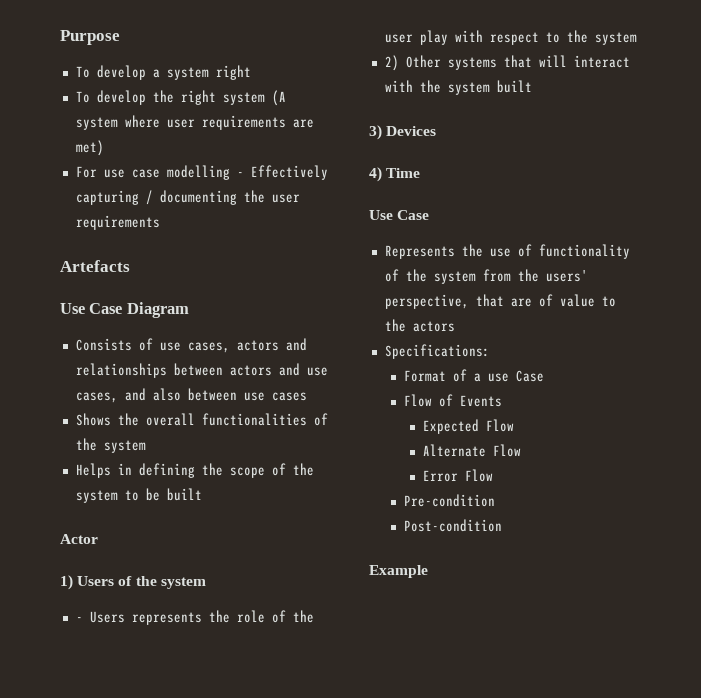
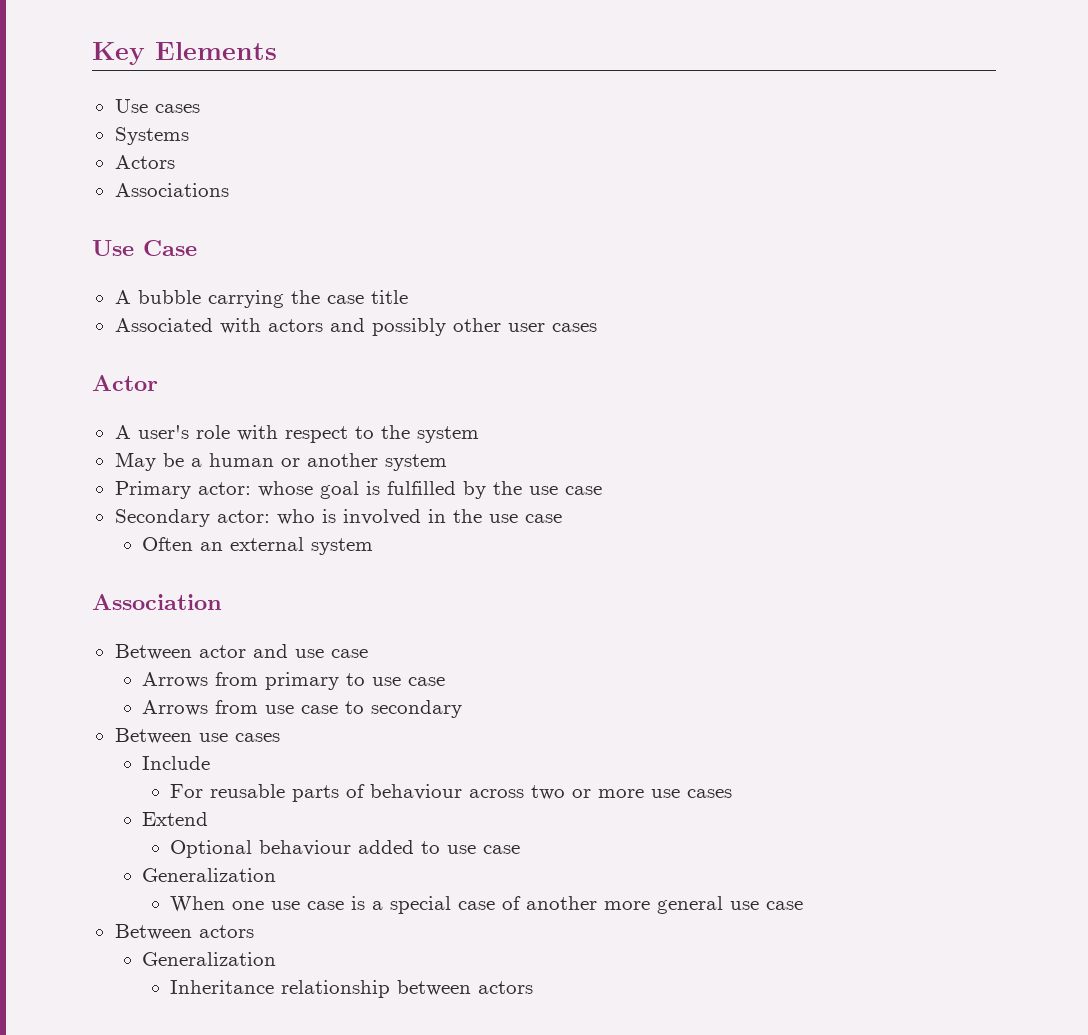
[60,30,120,45] [75,65,251,80] [75,90,286,106] [75,115,314,130] [75,140,104,156] [75,165,328,180] [75,190,300,205] [75,215,160,230] [60,260,130,272] [60,302,189,318] [75,338,307,353] [75,363,328,378] [75,388,307,403] [75,413,328,426] [75,438,146,453] [75,463,314,478] [75,488,202,503] [60,534,98,544] [60,575,206,590] [75,610,314,625] [384,30,448,45] Purpose // To develop a system right // To develop the right system (A system where user requirements are met) // For use case modelling - Effectively capturing / documenting the user requirements // Artefacts // Use Case Diagram // Consists of use cases, actors and relationships between actors and use cases, and also between use cases // Shows the overall functionalities of the system // Helps in defining the scope of the system to be built // Actor // 1) Users of the system // - Users represents the role of the user play -> [92,42,277,65] [114,99,200,113] [114,127,189,145] [114,155,175,169] [114,183,229,197] [92,240,197,256] [114,290,408,308] [114,318,597,336] [92,375,158,391] [114,425,230,439] Key Elements // Use cases // Systems // Actors // Associations // Use Case // A bubble carrying the case title // Associated with actors and possibly other user cases // Actor // A user's role
[384,55,630,71] [384,80,532,95] [369,125,437,140] [369,167,421,182] [369,210,430,220] [384,244,630,259] [384,269,588,284] [384,294,616,309] [384,319,455,332] [384,344,490,359] [403,369,544,382] [403,394,502,407] [422,419,514,434] [422,444,521,457] [422,469,493,482] [403,494,495,507] [403,519,502,532] [369,565,428,578] 2) Other systems that will interact with the system built // 3) Devices // 4) Time // Use Case // Represents the use of functionality of the system from the users' perspective, that are of value to the actors // Specifications: // Format of a use Case // Flow of Events // Expected Flow // Alternate Flow // Error Flow // Pre-condition // Post-condition // Example -> [114,452,447,471] [114,481,602,499] [114,509,562,527] [142,537,374,555] [92,594,222,610] [114,644,368,660] [142,672,446,690] [142,700,463,718] [114,728,280,744] [142,756,211,770] [170,784,733,802] [142,812,209,826] [170,840,521,858] [142,868,277,882] [170,896,804,914] [114,924,254,940] [142,952,277,966] [170,980,534,998] May be a human or another system // Primary actor: whose goal is fulfilled by the use case // Secondary actor: who is involved in the use case // Often an external system // Association // Between actor and use case // Arrows from primary to use case // Arrows from use case to secondary // Between use cases // Include // For reusable parts of behaviour across two or more use cases // Extend // Optional behaviour added to use case // Generalization // When one use case is a special case of another more general use case // Between actors // Generalization // Inheritance relationship between actors

